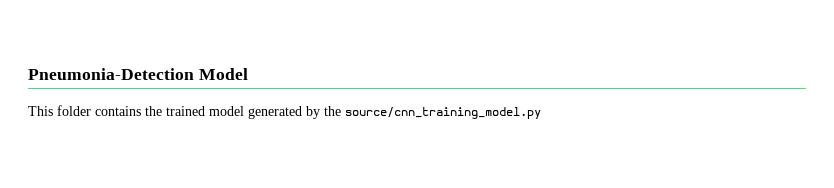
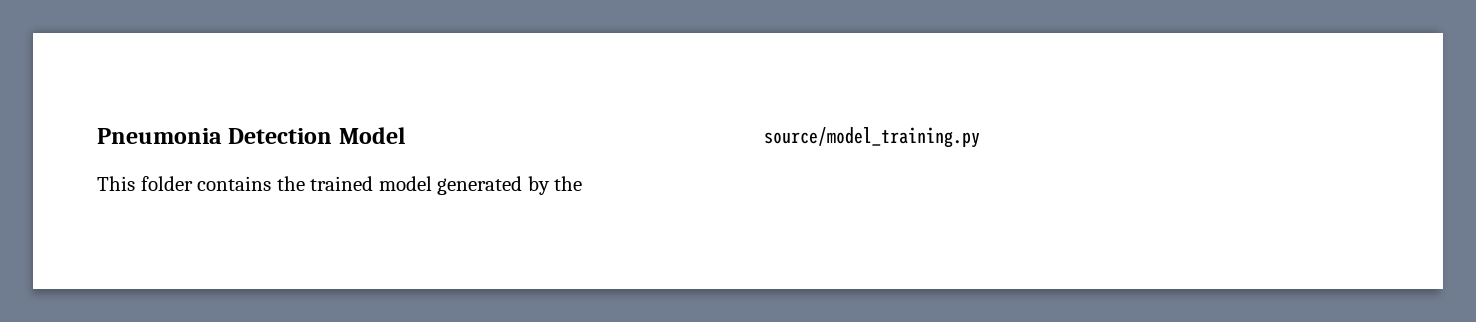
[28,68,194,80] Pneumonia-Detection -> [97,128,333,144] Pneumonia Detection
[345,107,541,119] source/cnn_training_model.py -> [764,127,980,148] source/model_training.py

